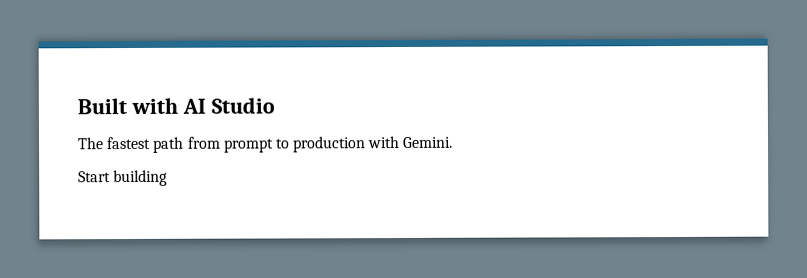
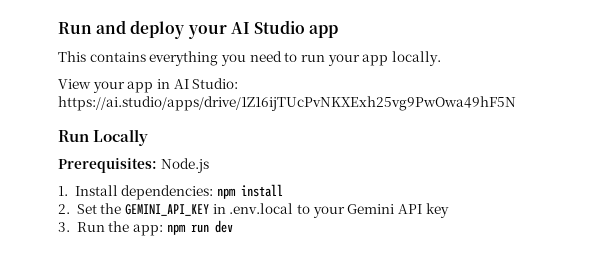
[77,97,275,115] [77,136,454,153] [78,169,169,187] Built with AI Studio // The fastest path from prompt to production with Gemini. // Start building -> [58,20,339,39] [58,51,441,66] [58,78,239,93] [58,96,516,111] [58,129,149,146] [58,158,209,173] [58,184,284,200] [58,203,449,218] [58,220,233,236] Run and deploy your AI Studio app // This contains everything you need to run your app locally. // View your app in AI Studio: https://ai.studio/apps/drive/1Z16ijTUcPvNKXExh25vg9PwOwa49hF5N // Run Locally // Prerequisites: Node.js // 1. Install dependencies: npm install // 2. Set the GEMINI_API_KEY in .env.local to your Gemini API key // 3. Run the app: npm run dev

